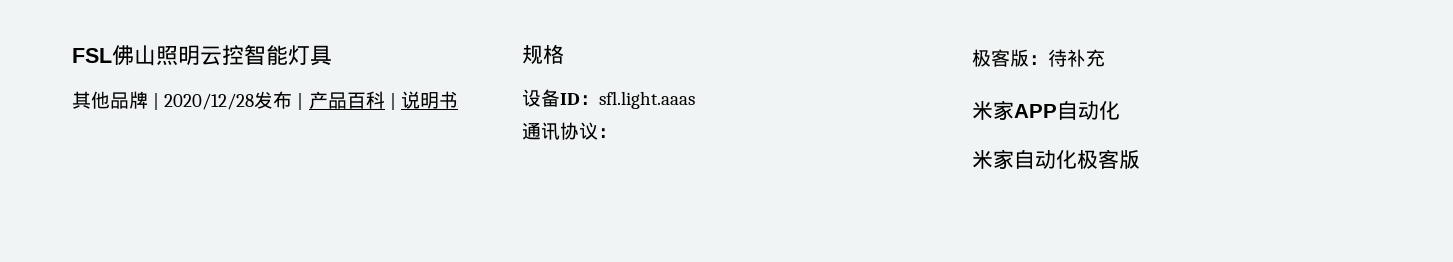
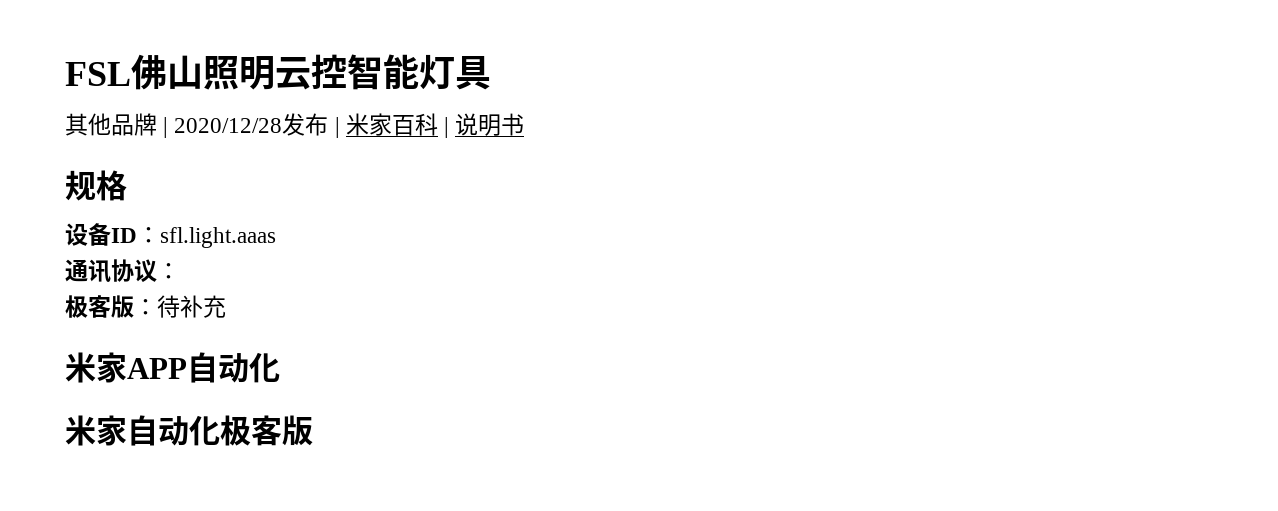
[308,91,347,109] 产品 -> [345,113,392,136] 米家

